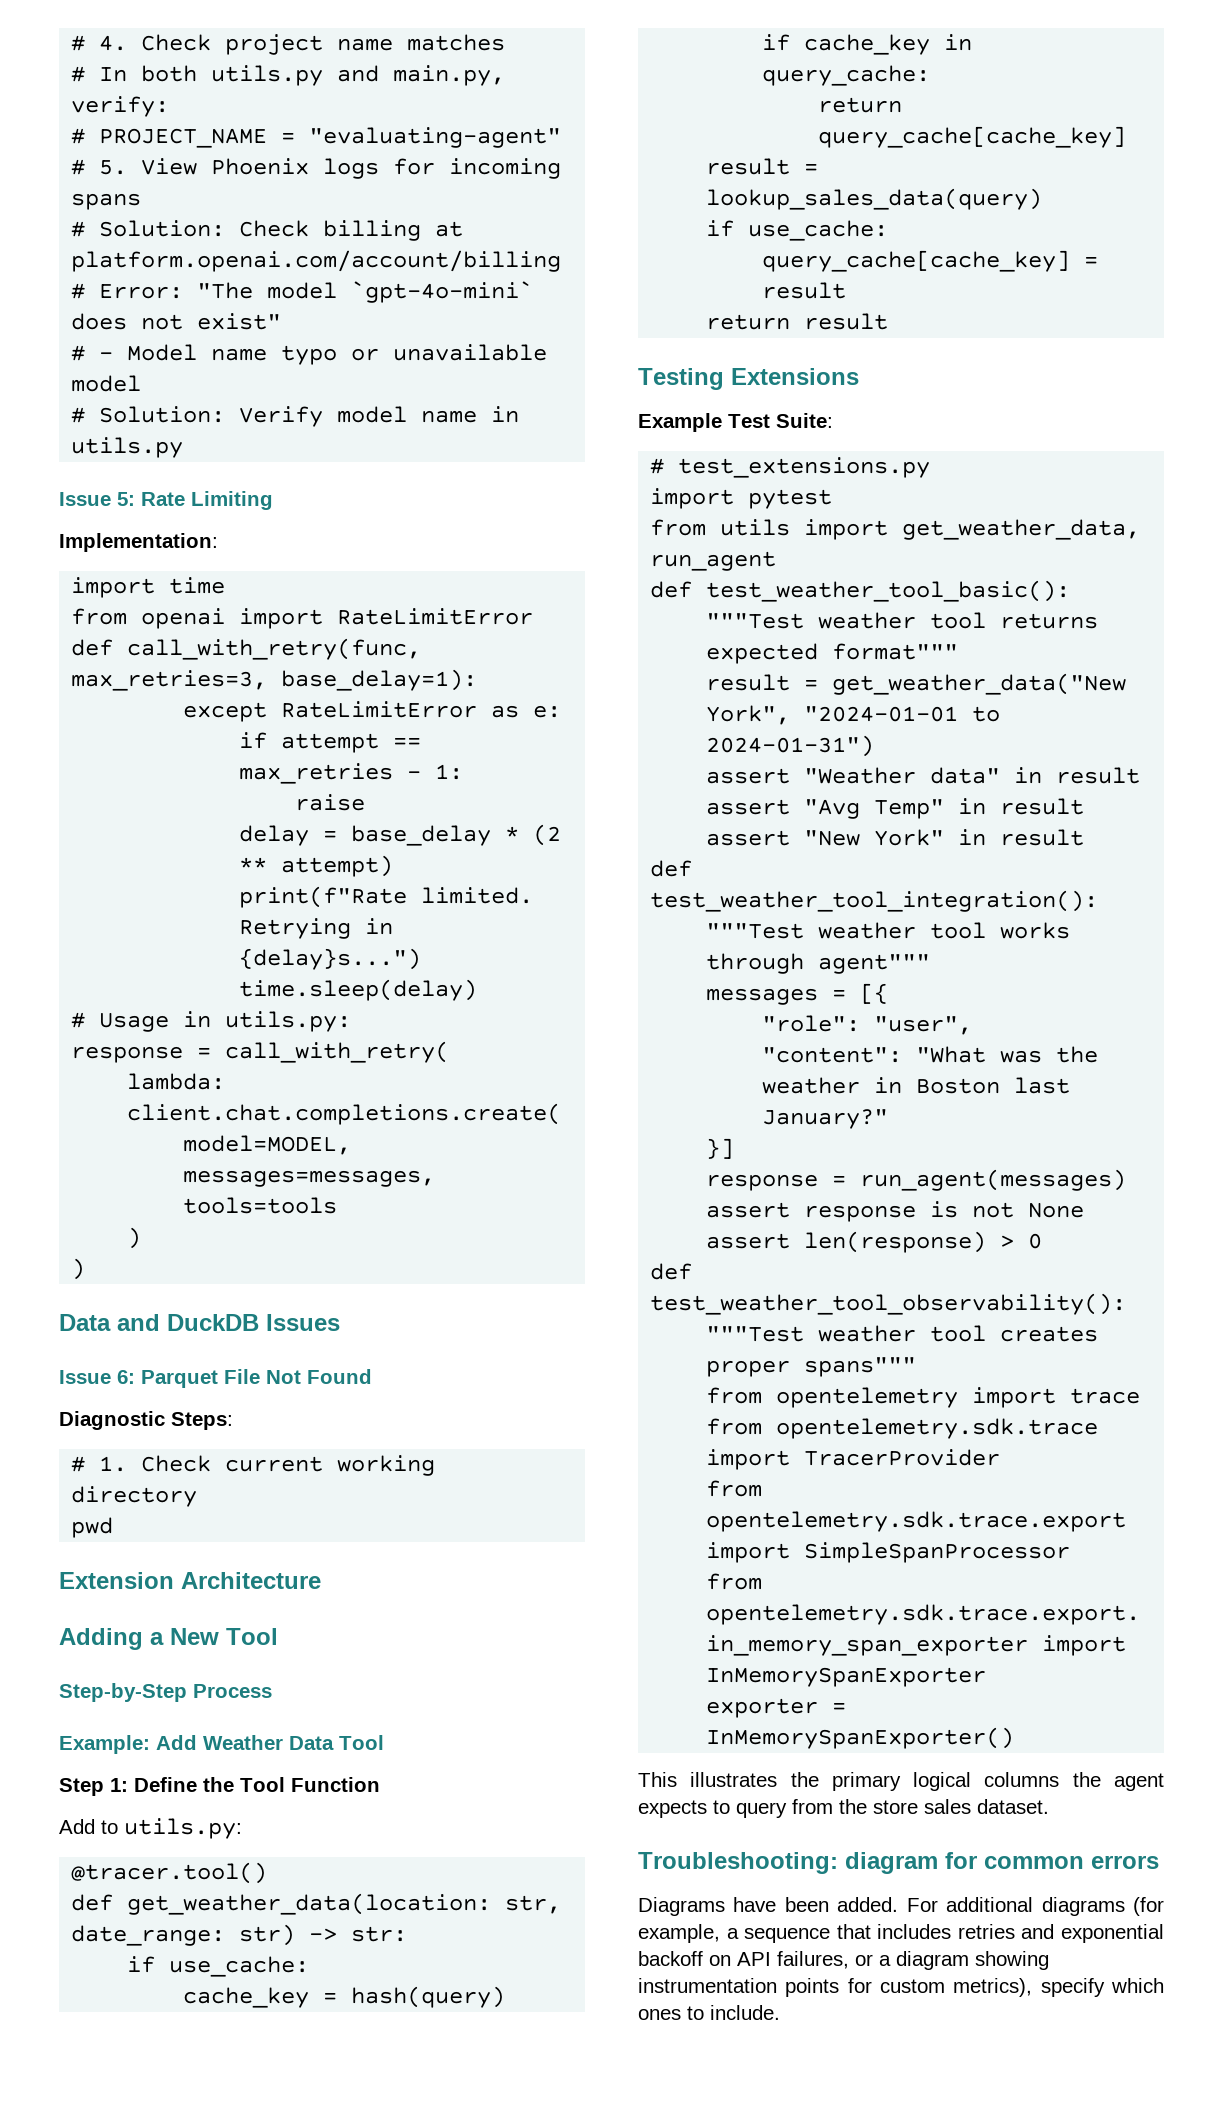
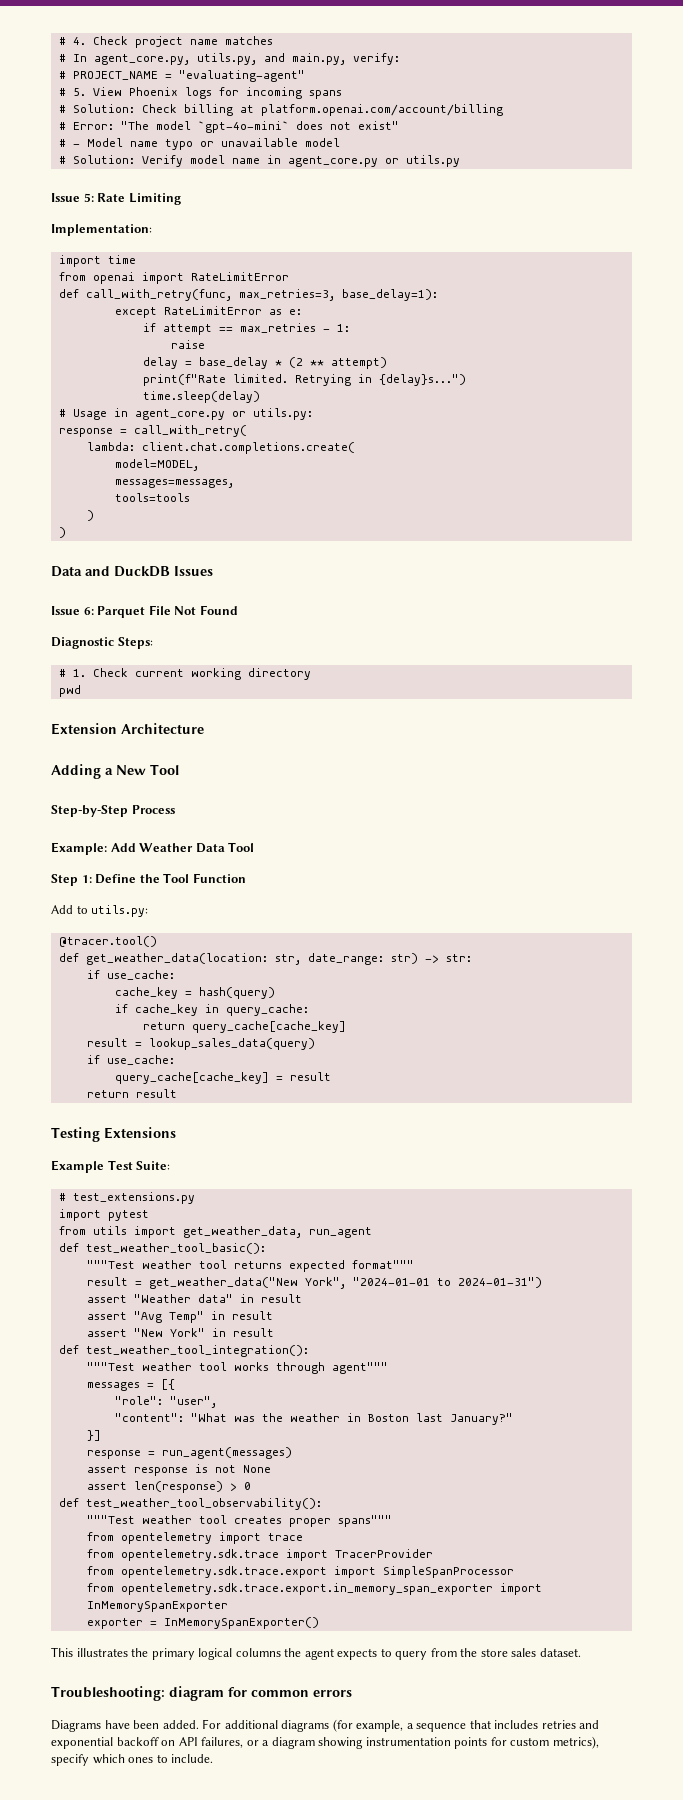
[141,65,324,86] both utils.py -> [93,53,257,65] agent_core.py, utils.py,
(520, 414) none -> [287,156,399,167] agent_core.py or
(212, 1019) none -> [134,409,246,420] agent_core.py or

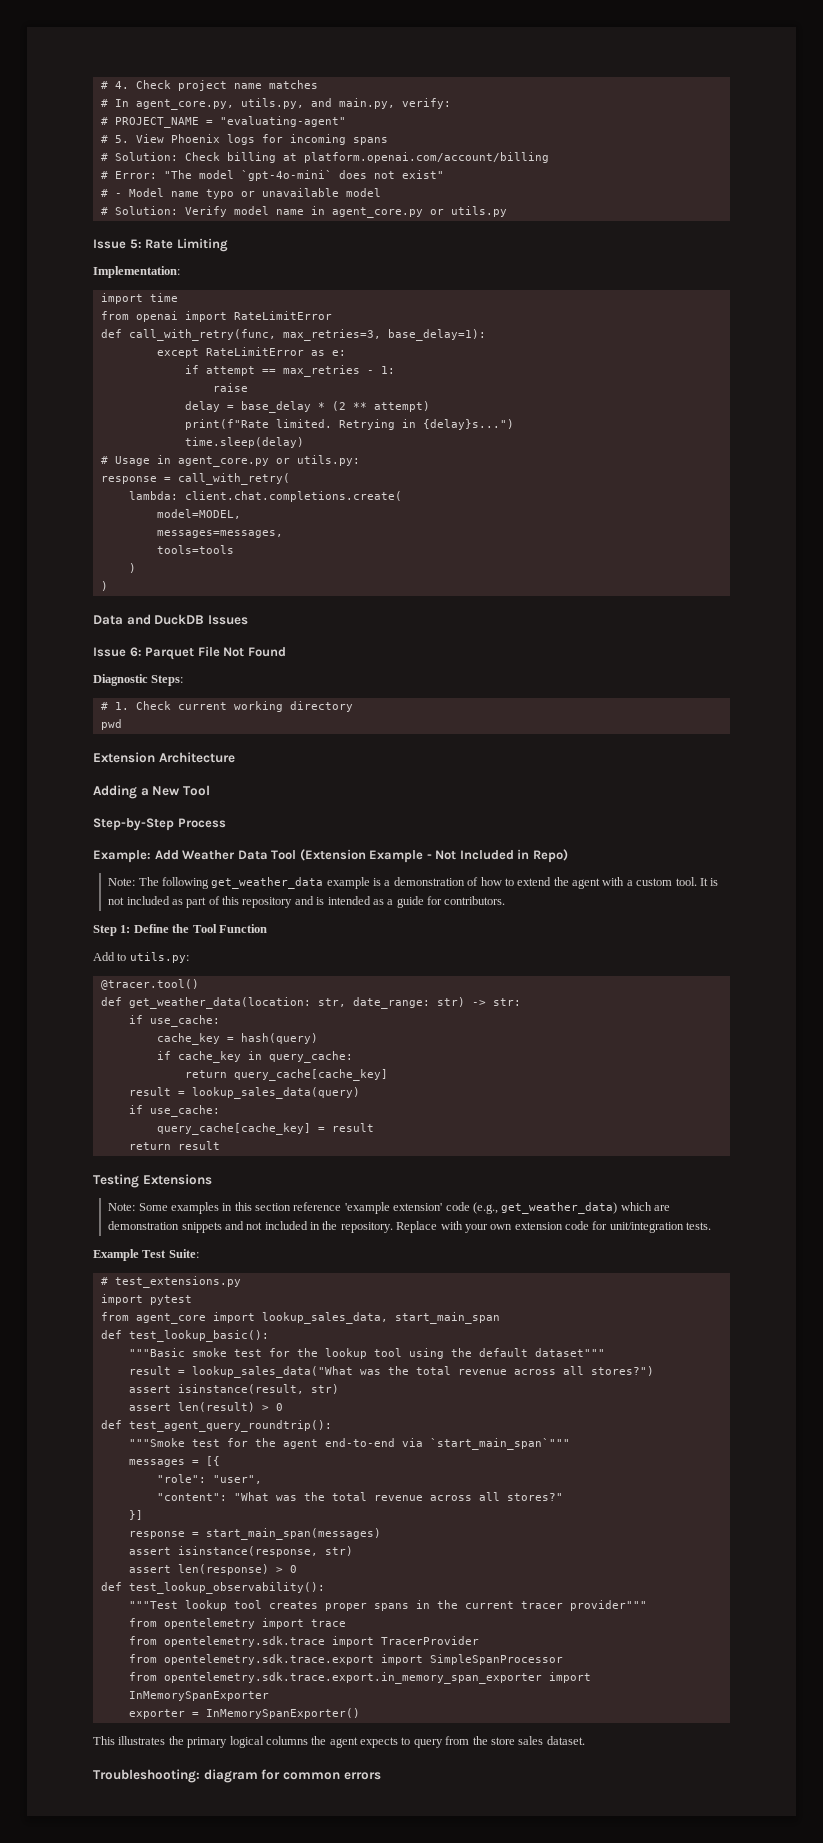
(255, 847) none -> [299,849,568,863] [108,877,719,889] [108,896,506,908] (Extension Example - Not Included in Repo) // Note: The following get_weather_data example is a demonstration of how to extend the agent with a custom tool. It is not included as part of this repository and is intended as a guide for contributors.
(176, 1133) none -> [108,1202,670,1214] [108,1221,712,1233] // Note: Some examples in this section reference 'example extension' code (e.g., get_weather_data) which are demonstration snippets and not included in the repository. Replace with your own extension code for unit/integration tests.
[92,1226,372,1238] [58,1243,266,1254] [86,1260,414,1272] [86,1277,542,1289] [86,1294,302,1303] [86,1311,273,1323] [86,1328,274,1337] [58,1345,309,1357] [86,1362,388,1374] utils import get_weather_data, run_agent // def test_weather_tool_basic(): // """Test weather tool returns expected format""" // result = get_weather_data("New York", "2024-01-01 to 2024-01-31") // assert "Weather data" in result // assert "Avg Temp" in result // assert "New York" in result // def test_weather_tool_integration(): // """Test weather tool works through agent""" -> [135,1312,500,1324] [100,1330,269,1342] [128,1348,605,1359] [128,1366,654,1378] [128,1384,339,1394] [128,1402,283,1412] [100,1420,332,1432] [128,1438,570,1450] agent_core import lookup_sales_data, start_main_span // def test_lookup_basic(): // """Basic smoke test for the lookup tool using the default dataset""" // result = lookup_sales_data("What was the total revenue across all stores?") // assert isinstance(result, str) // assert len(result) > 0 // def test_agent_query_roundtrip(): // """Smoke test for the agent end-to-end via `start_main_span`"""
[289,1413,513,1425] weather in Boston last January?" -> [331,1492,563,1501] total revenue across all stores?"
[161,1447,292,1459] [86,1464,271,1476] run_agent(messages) // assert response is not None -> [205,1528,381,1540] [128,1546,353,1557] start_main_span(messages) // assert isinstance(response, str)
[85,1498,322,1510] [86,1515,192,1524] test_weather_tool_observability(): // """Test weather -> [128,1582,325,1594] [128,1600,227,1611] test_lookup_observability(): // """Test lookup
[337,1515,392,1527] spans""" -> [373,1600,647,1611] spans in the current tracer provider"""
[51,1719,600,1732] [51,1736,599,1749] [51,1754,214,1766] // Diagrams have been added. For additional diagrams (for example, a sequence that includes retries and exponential backoff on API failures, or a diagram showing instrumentation points for custom metrics), specify which ones to include. -> (381, 1776) none

